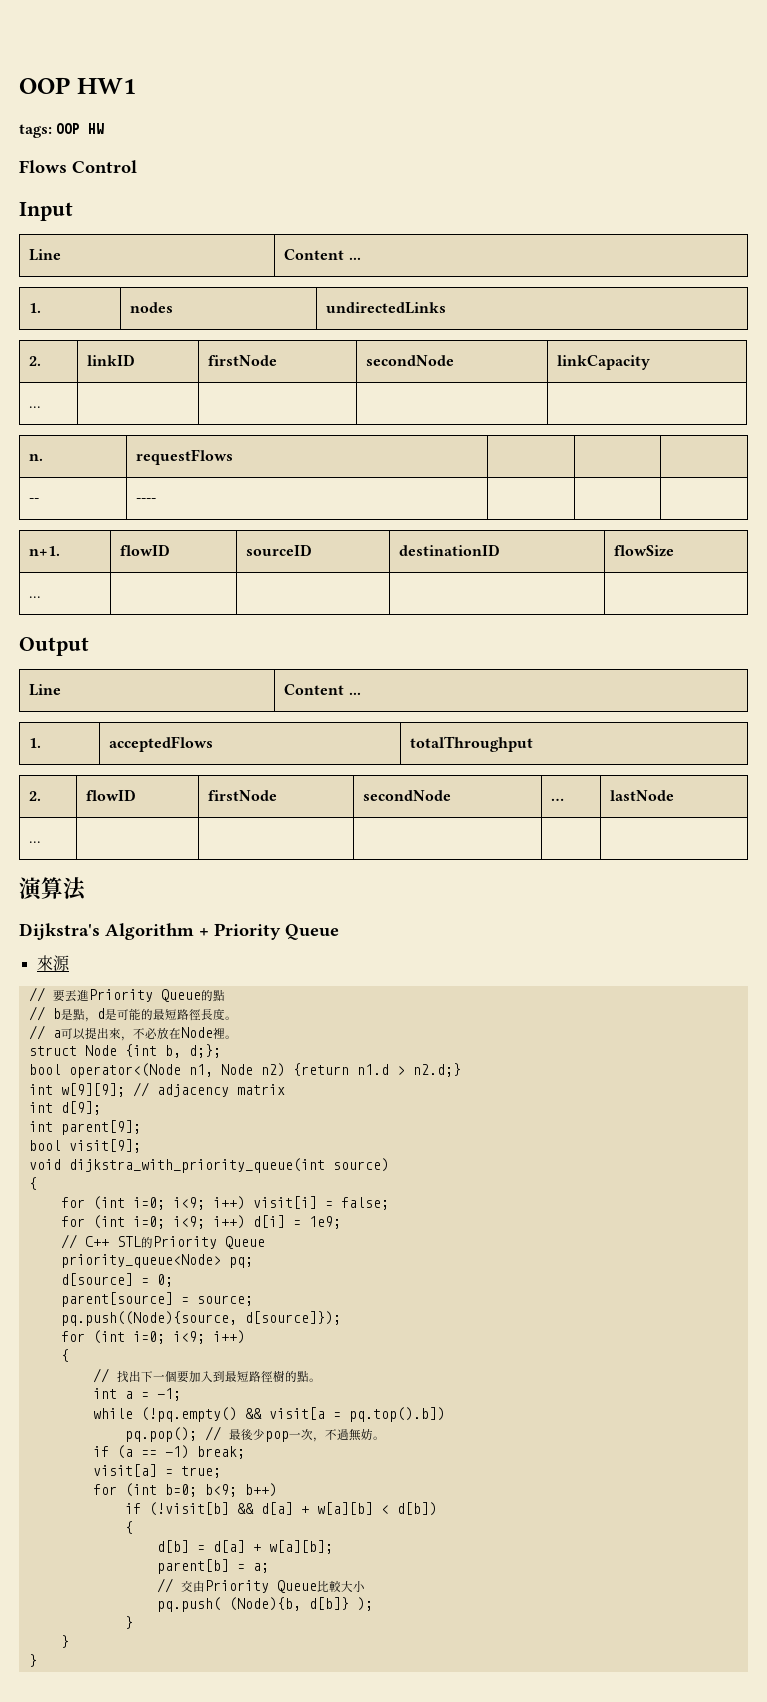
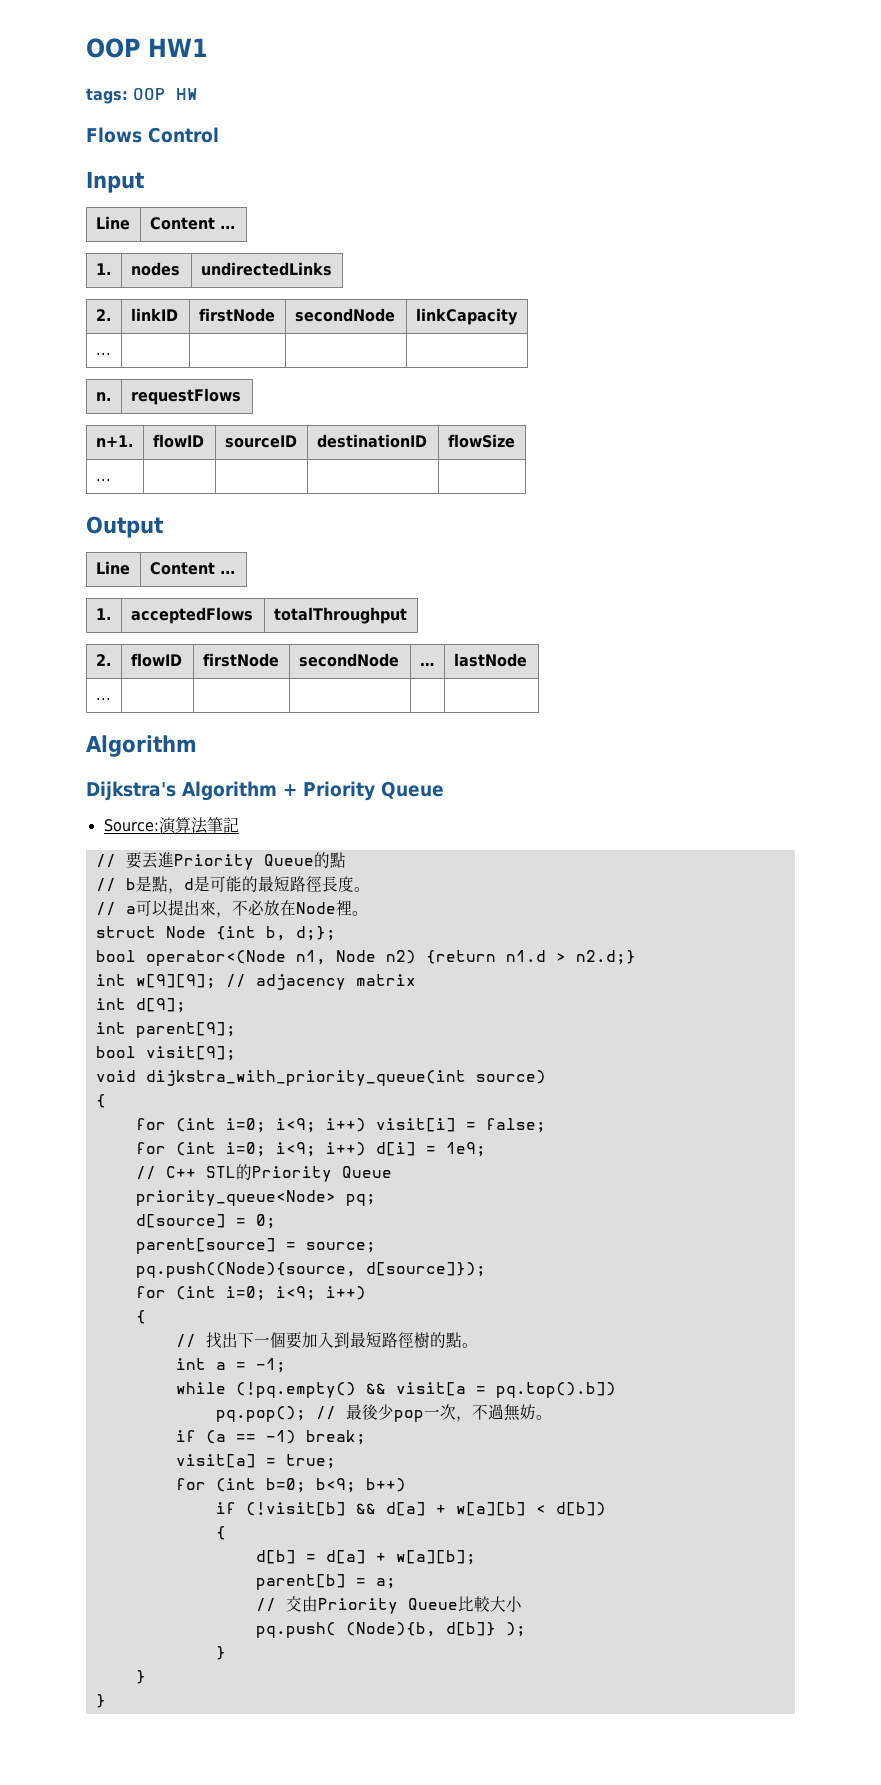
[29,498,40,503] [136,498,157,503] | | | // -- | ---- | | | -> (241, 396) none
[19,877,87,901] 演算法 -> [86,735,197,757] Algorithm
[36,955,70,971] 來源 -> [103,817,239,834] Source:演算法筆記

